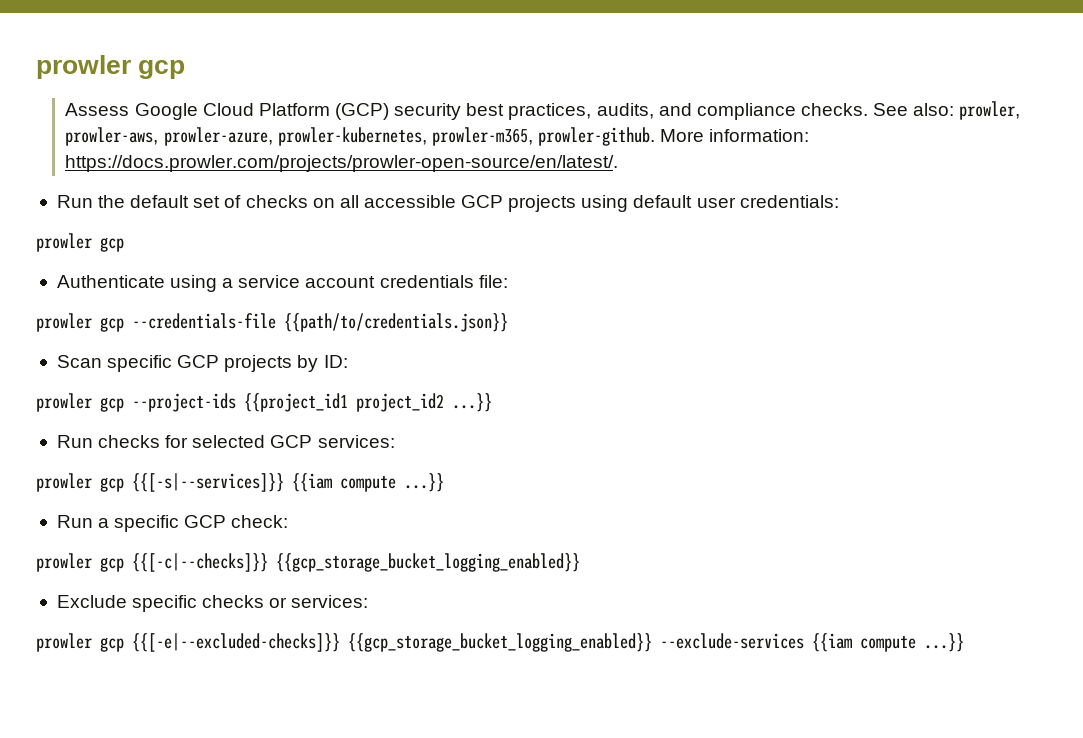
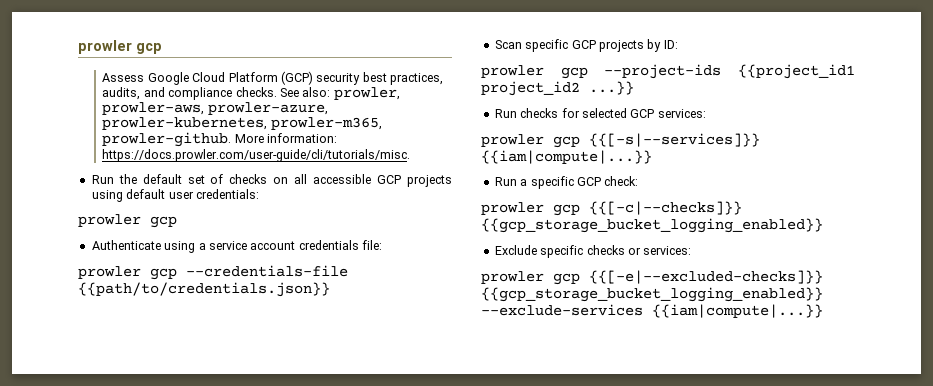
[65,155,619,172] https://docs.prowler.com/projects/prowler-open-source/en/latest/. -> [102,149,411,162] https://docs.prowler.com/user-guide/cli/tutorials/misc.
[292,473,444,492] {{iam compute ...}} -> [481,150,652,164] {{iam|compute|...}}
[812,633,964,652] {{iam compute ...}} -> [652,304,823,318] {{iam|compute|...}}

